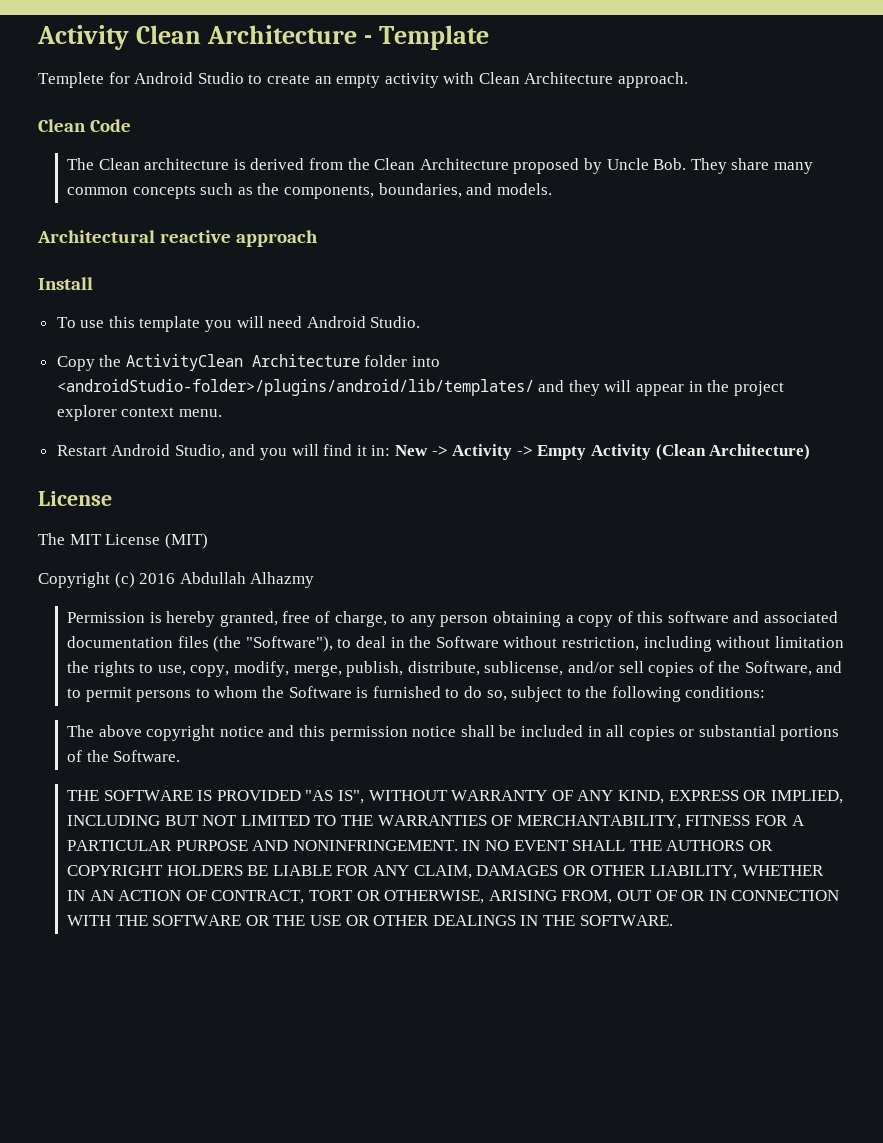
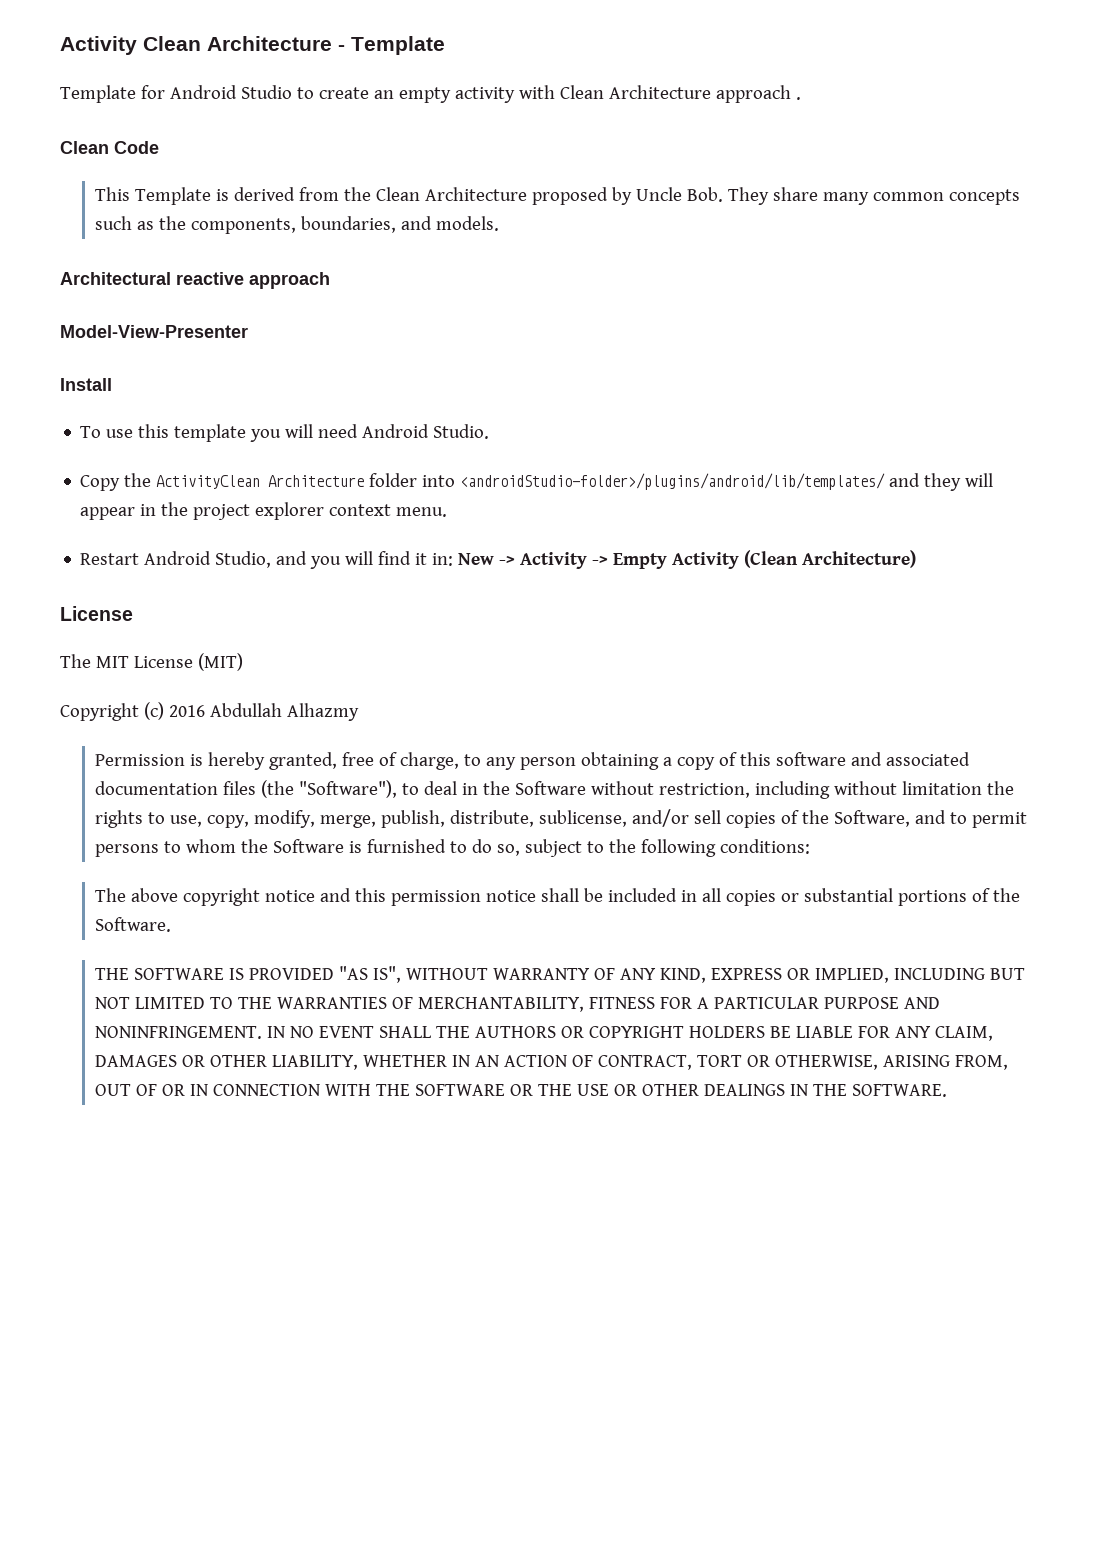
[38,72,104,88] Templete -> [60,85,136,103] Template
[618,72,689,88] approach. -> [715,85,801,103] approach .
[67,158,230,170] The Clean architecture -> [95,187,212,205] This Template
(319, 238) none -> [60,325,248,338] // Model-View-Presenter

